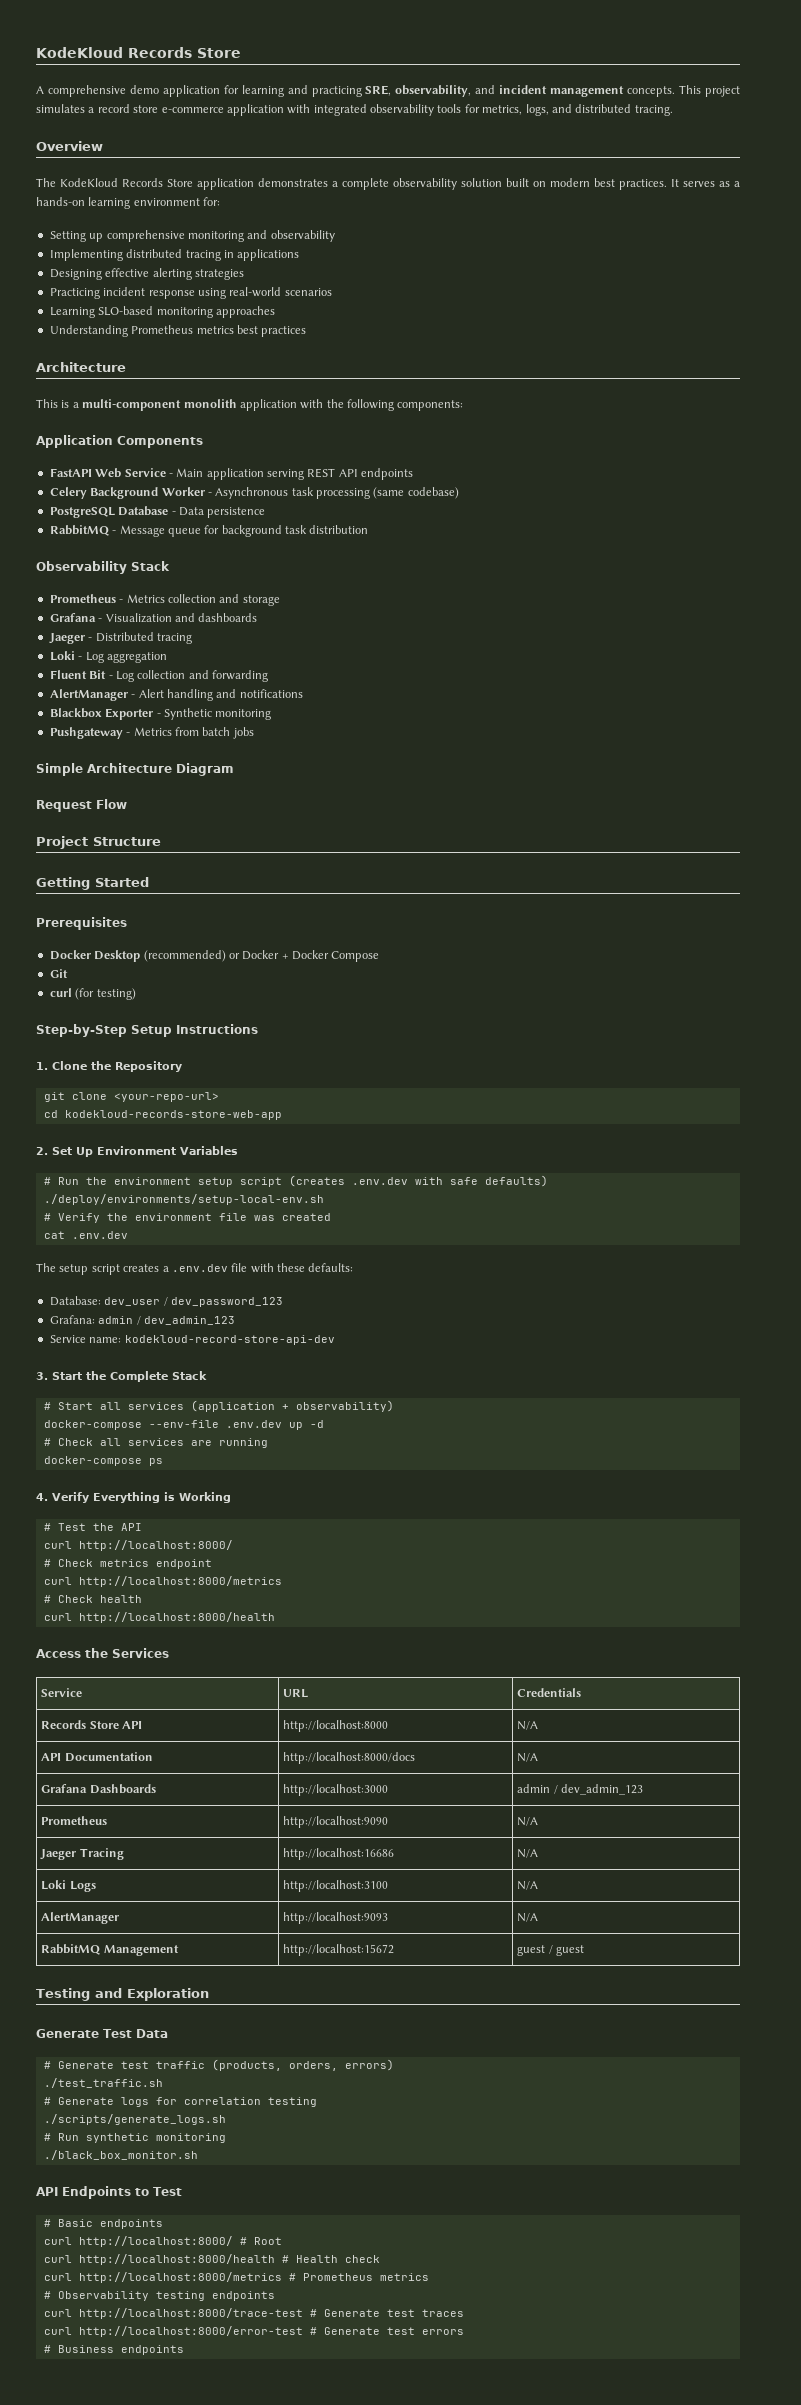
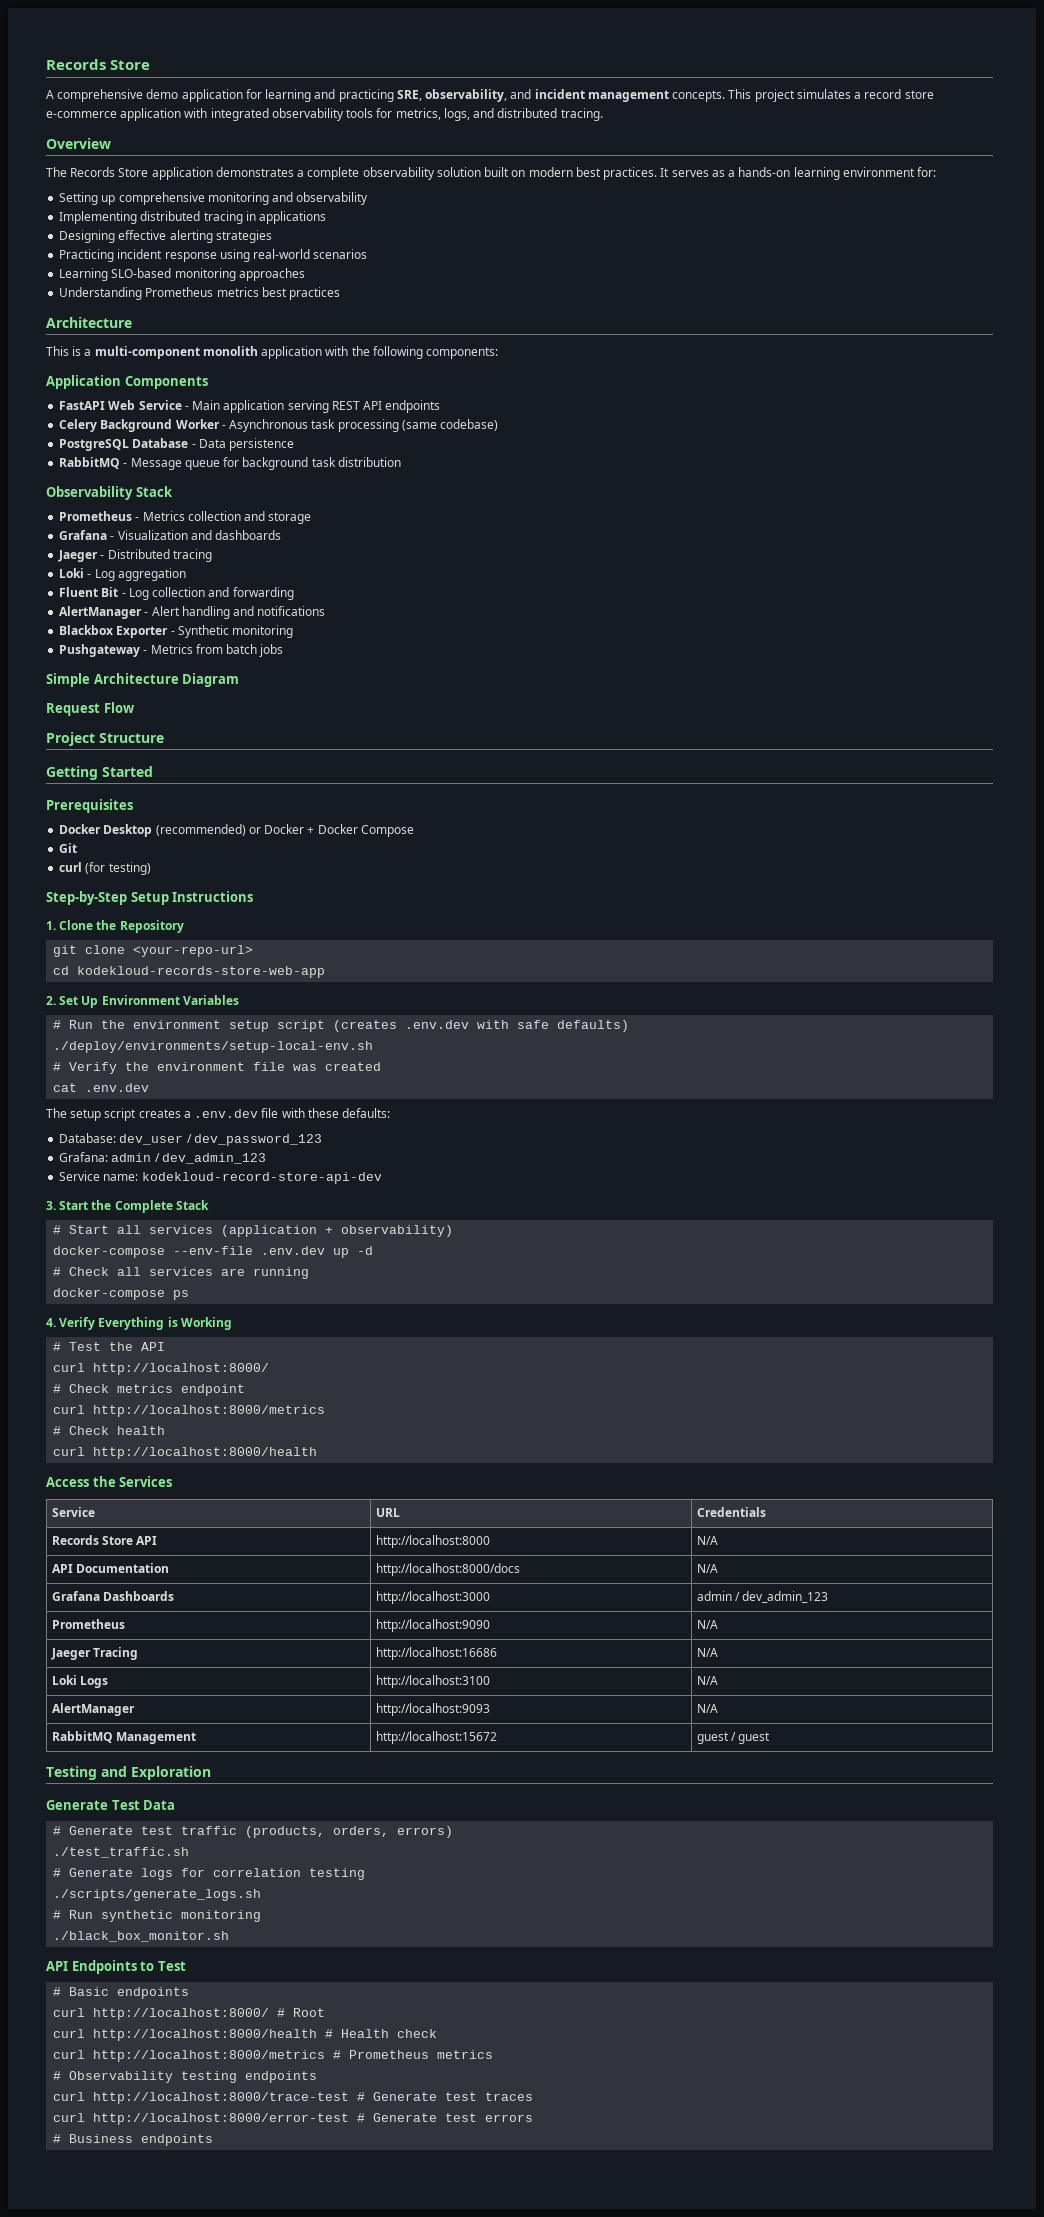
[36,47,123,58] KodeKloud -> (46, 64) none
[60,178,118,187] KodeKloud -> (67, 172) none

